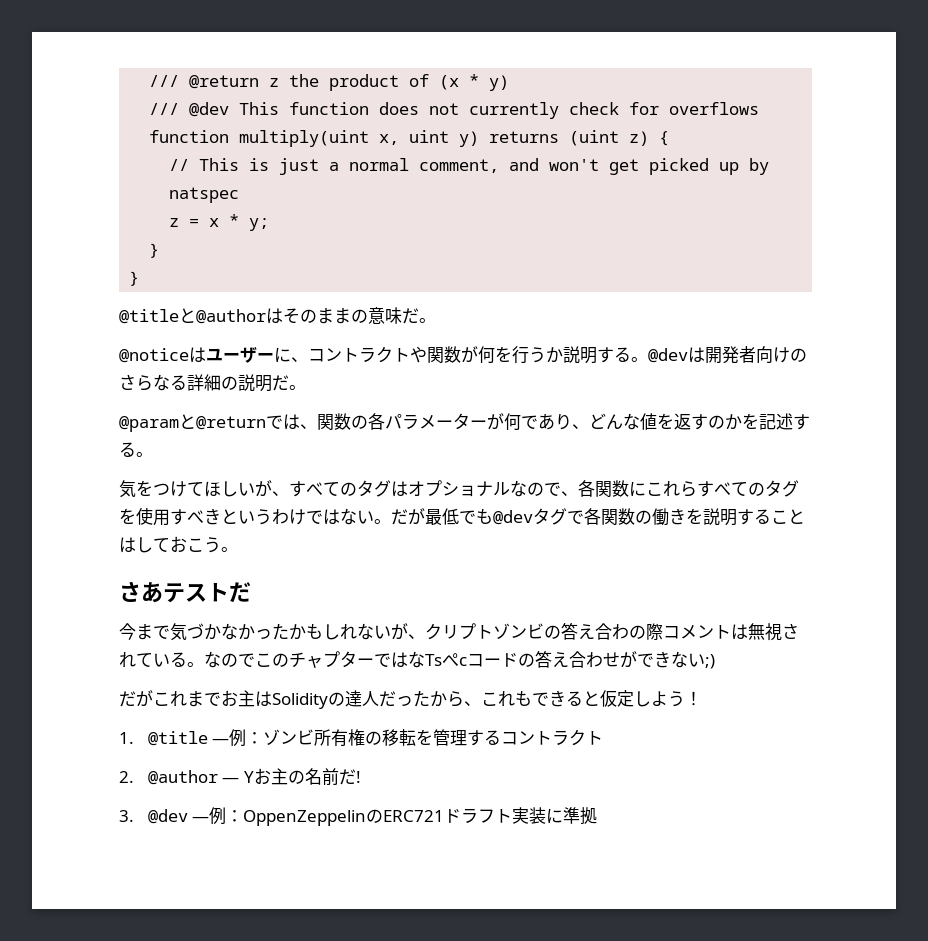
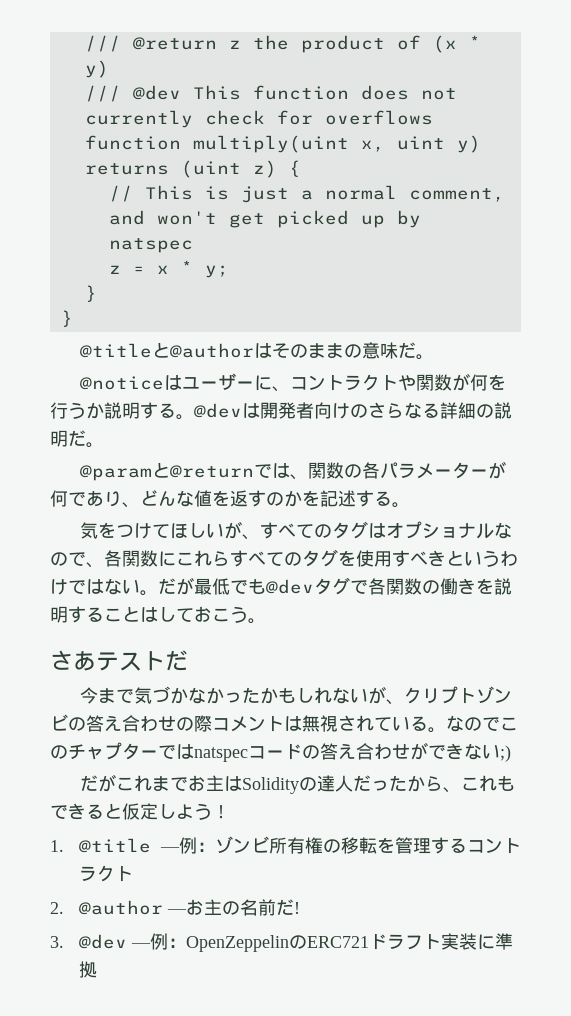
(629, 632) none -> [158,716,176,731] せ
[408,651,467,668] なTsぺc -> [194,747,248,762] natspec
[244,771,255,783] Y -> (187, 911) none
[243,810,367,826] OppenZeppelin -> [185,935,289,952] OpenZeppelin

